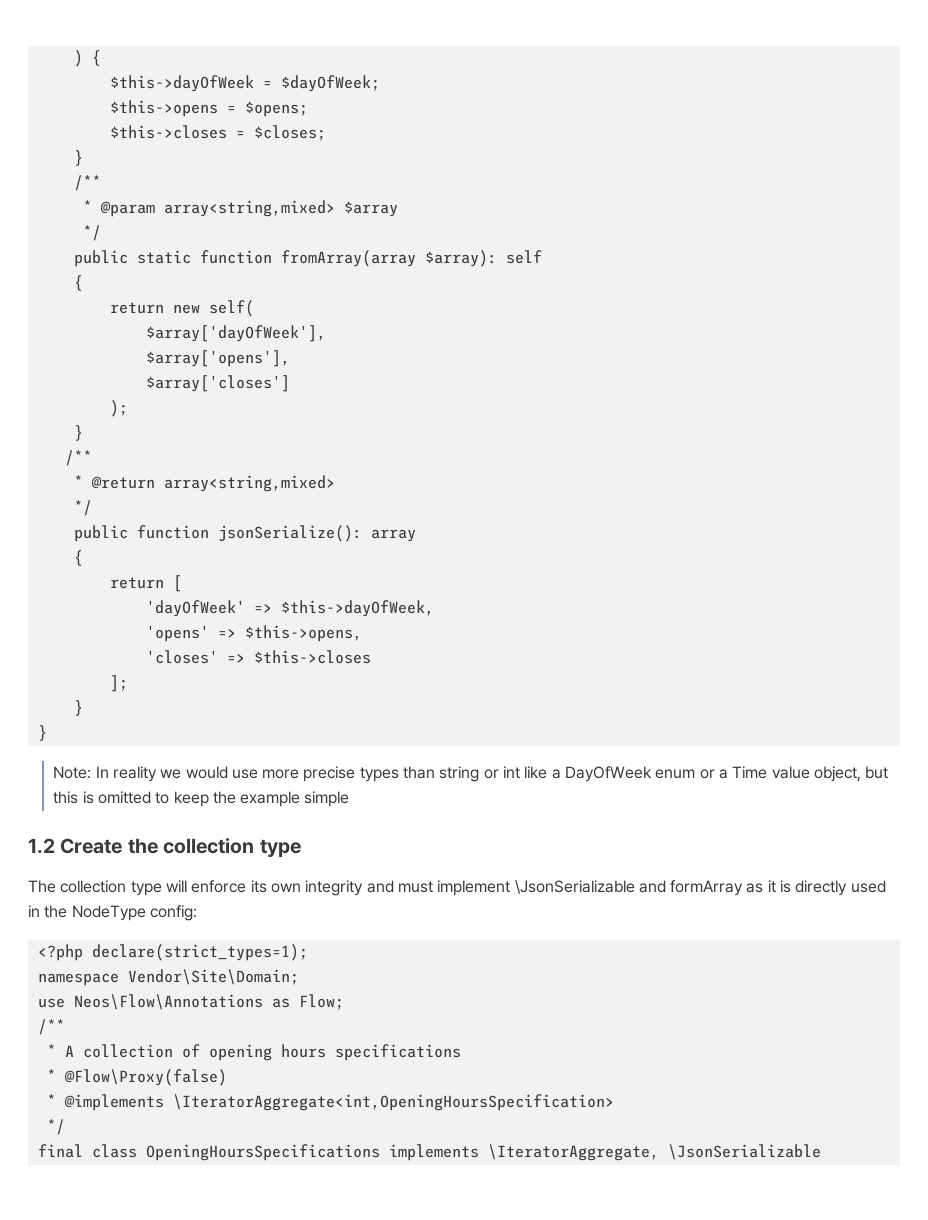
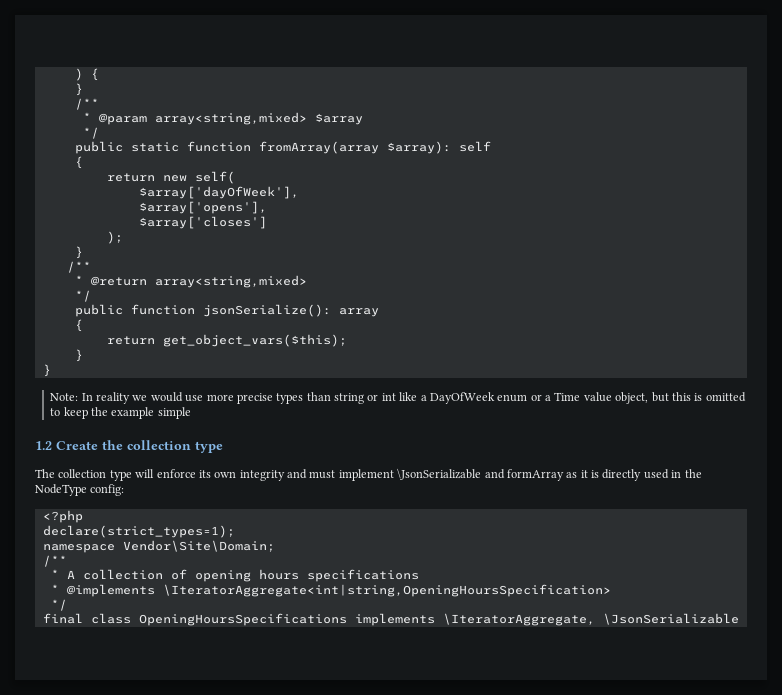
[109,75,380,92] [109,100,308,117] [109,125,326,141] // $this->dayOfWeek = $dayOfWeek; // $this->opens = $opens; // $this->closes = $closes; -> (99, 74) none
[172,575,182,592] [145,600,434,617] [145,625,362,642] [145,650,371,664] [109,675,128,692] [ // 'dayOfWeek' => $this->dayOfWeek, // 'opens' => $this->opens, // 'closes' => $this->closes // ]; -> [162,334,347,347] get_object_vars($this);
(83, 952) none -> (83, 516) //
[37,994,344,1010] // use Neos\Flow\Annotations as Flow; -> (275, 546) none
[46,1069,227,1086] // * @Flow\Proxy(false) -> (419, 575) none
[172,1094,614,1111] \IteratorAggregate<int,OpeningHoursSpecification> -> [162,584,611,597] \IteratorAggregate<int|string,OpeningHoursSpecification>

